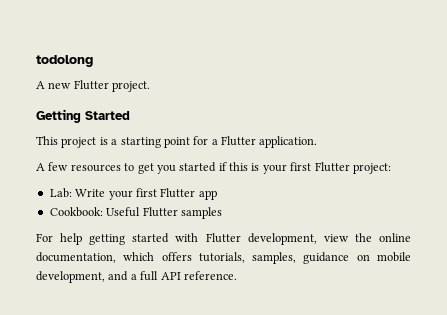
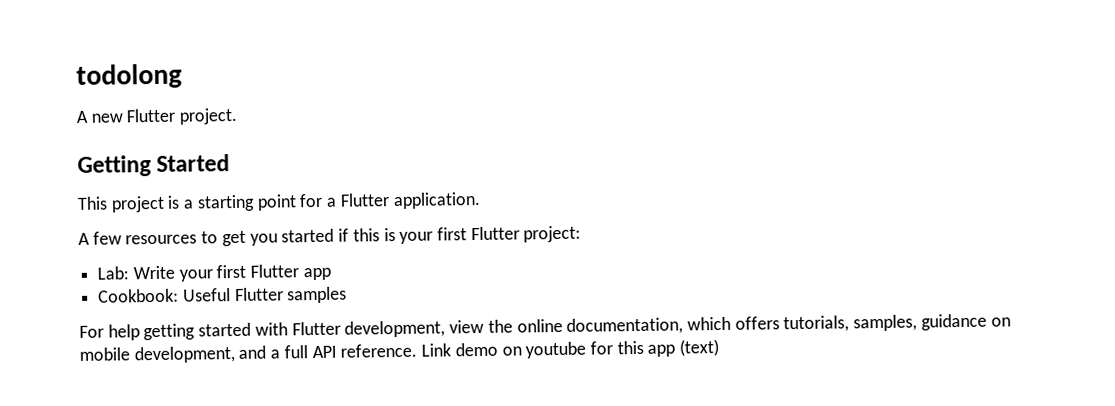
(237, 275) none -> [421,339,720,359] Link demo on youtube for this app (text)

